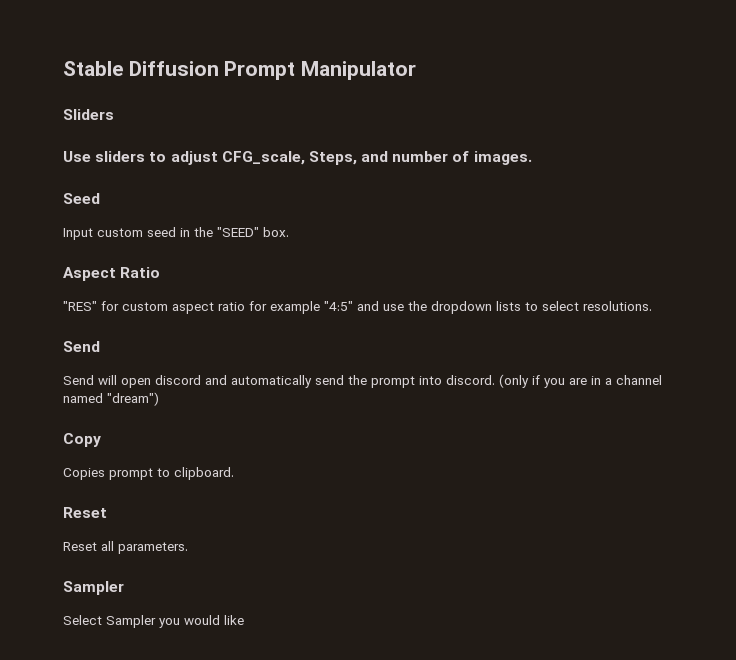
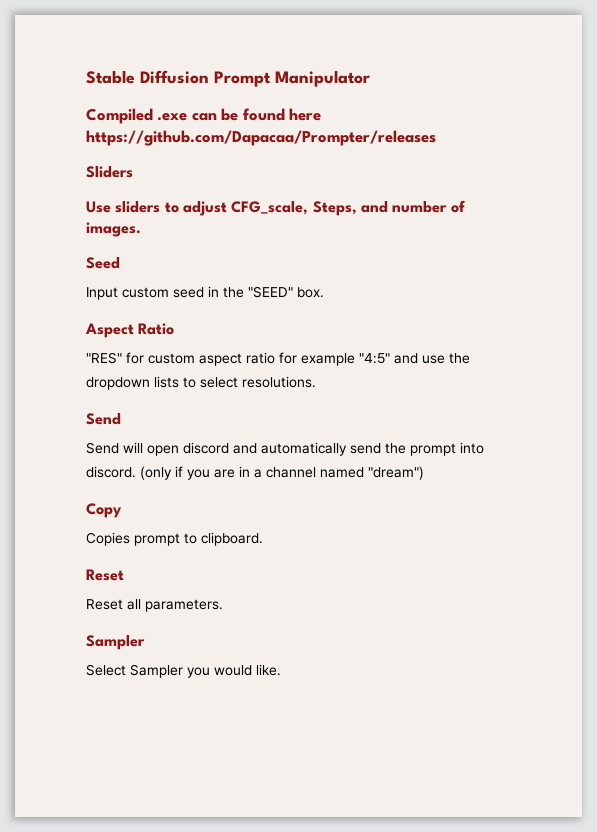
(417, 70) none -> [86,108,322,124] [86,130,436,146] // Compiled .exe can be found here https://github.com/Dapacaa/Prompter/releases
[224,615,244,625] like -> [256,664,281,676] like.

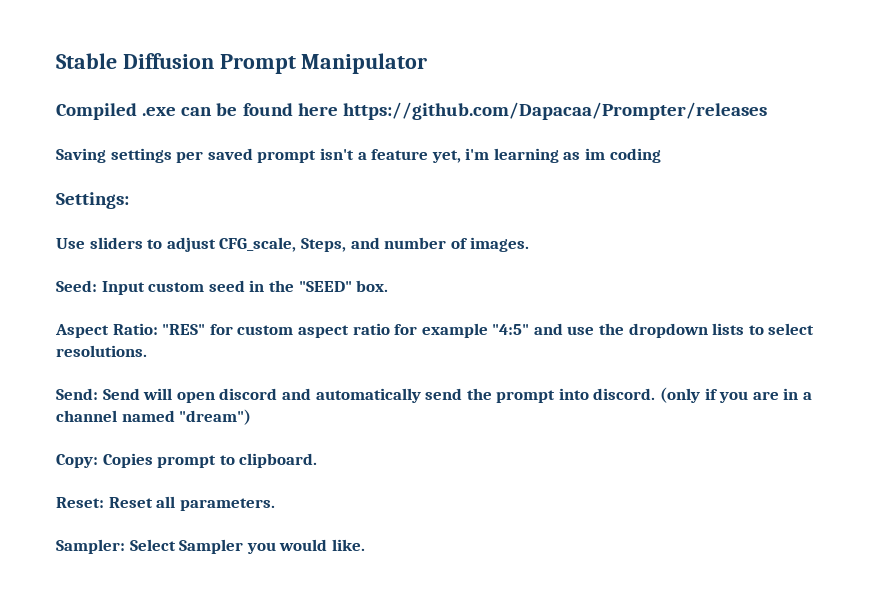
[86,166,133,178] Sliders -> [56,148,661,163] [56,192,129,209] Saving settings per saved prompt isn't a feature yet, i'm learning as im coding // Settings:
[86,257,120,269] Seed // -> [56,280,97,292] Seed:
[138,323,175,335] Ratio // -> [112,323,158,335] Ratio:
[86,413,121,425] Send // -> [56,388,98,400] Send:
[86,503,122,518] Copy // -> [56,454,98,468] Copy:
[86,569,124,581] Reset // -> [56,497,104,508] Reset:
[86,635,145,650] Sampler // -> [56,539,125,554] Sampler:

